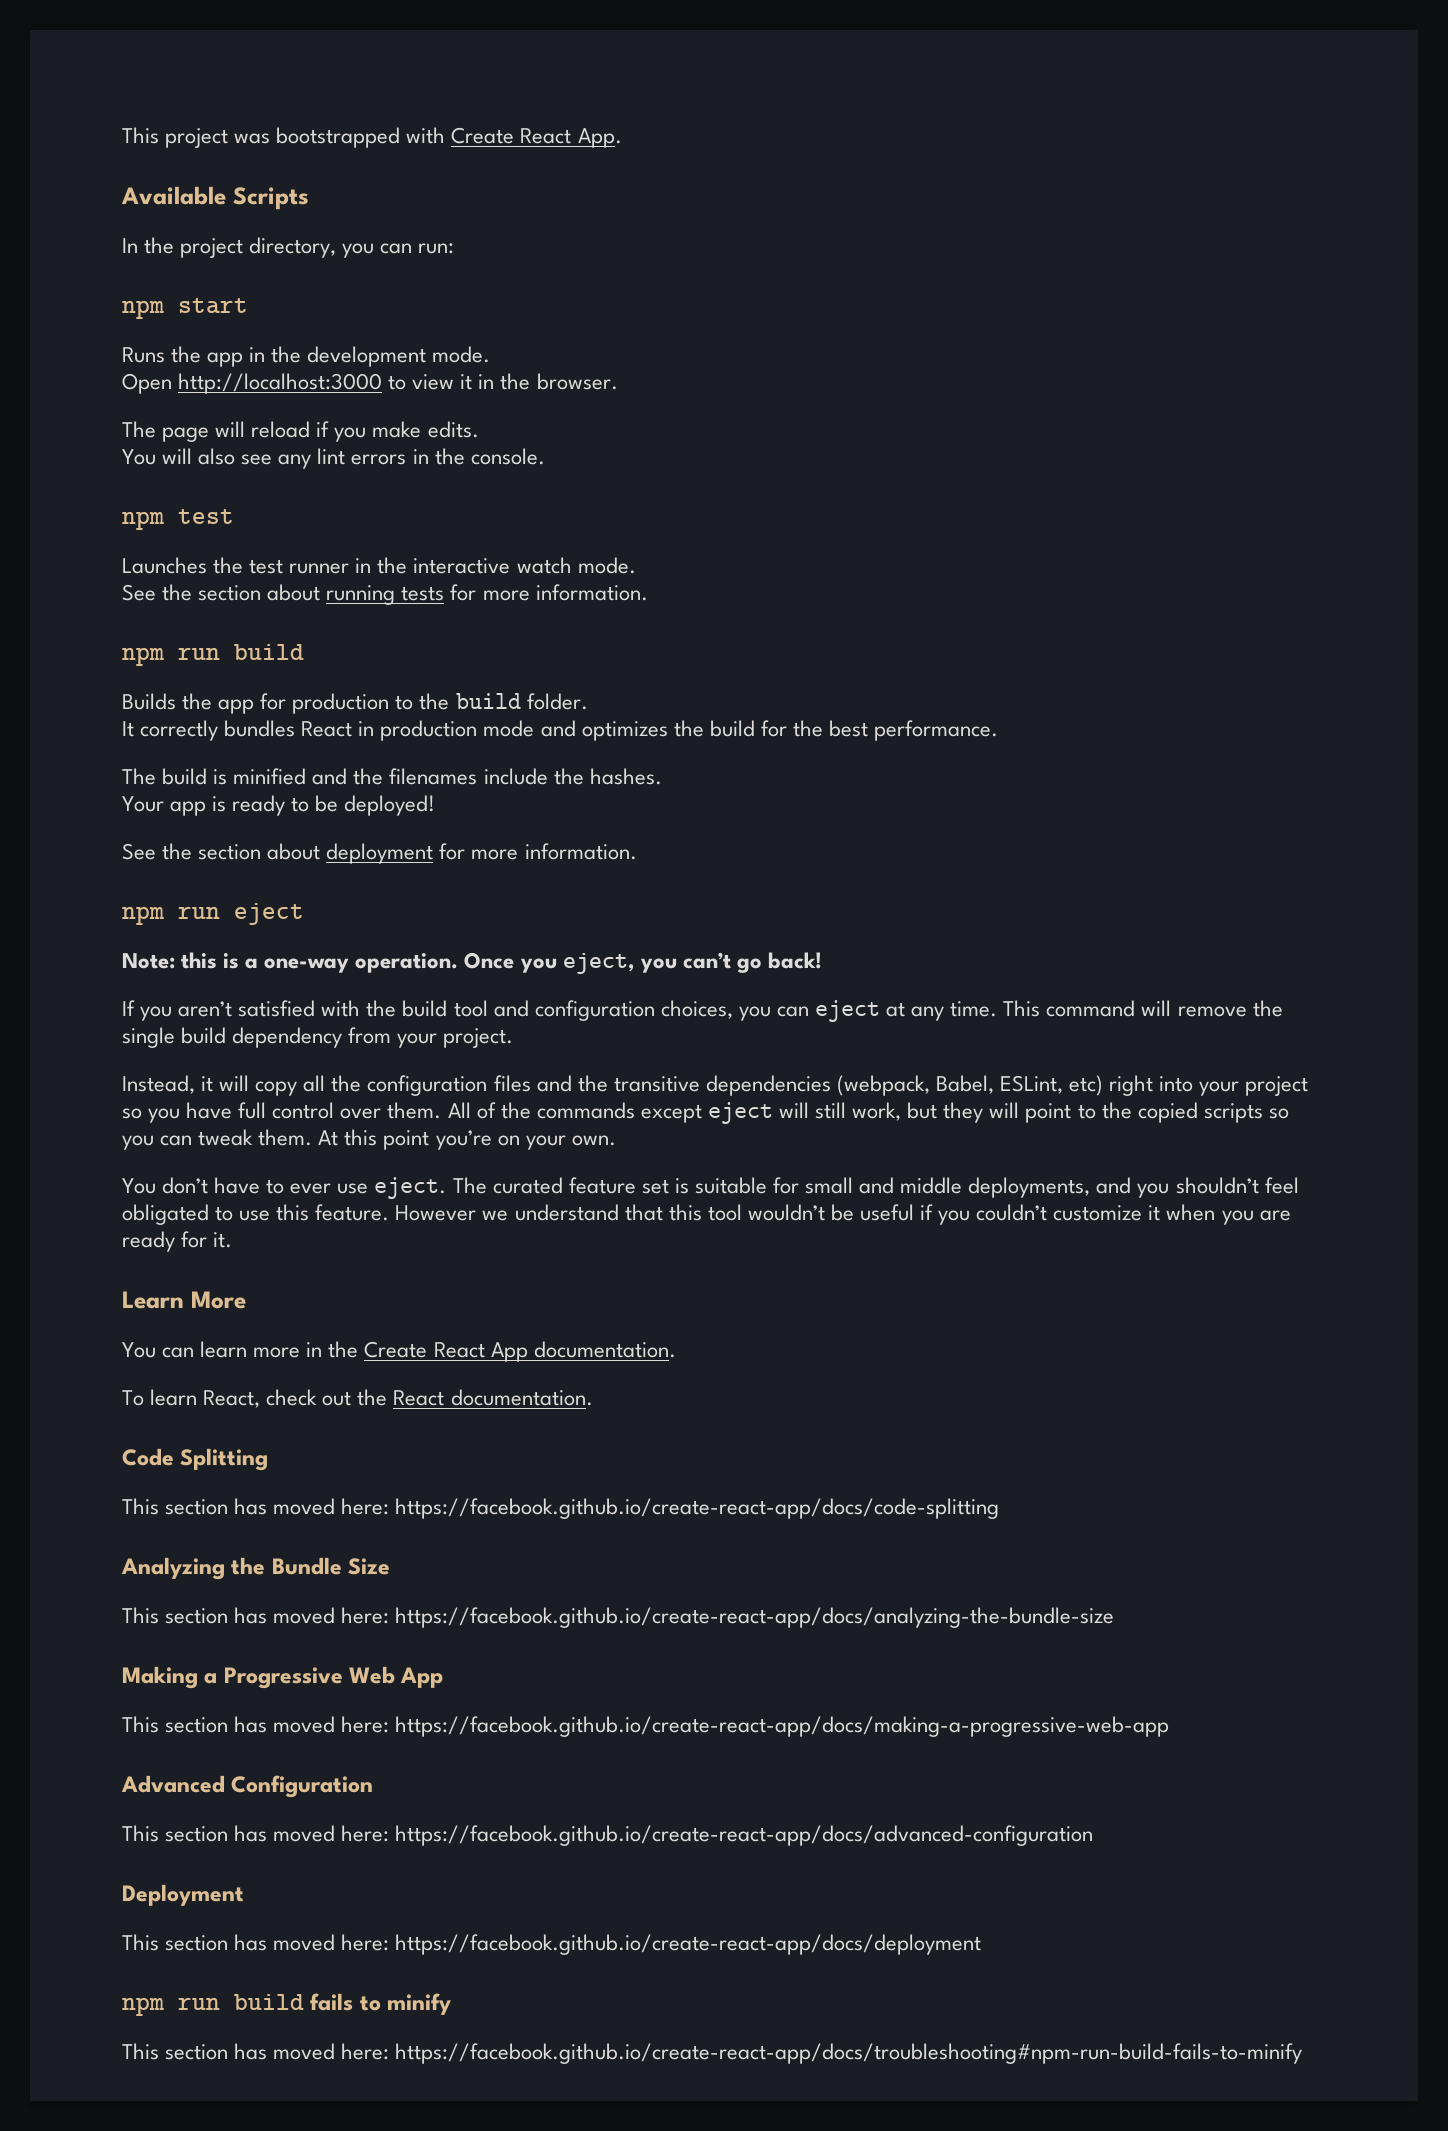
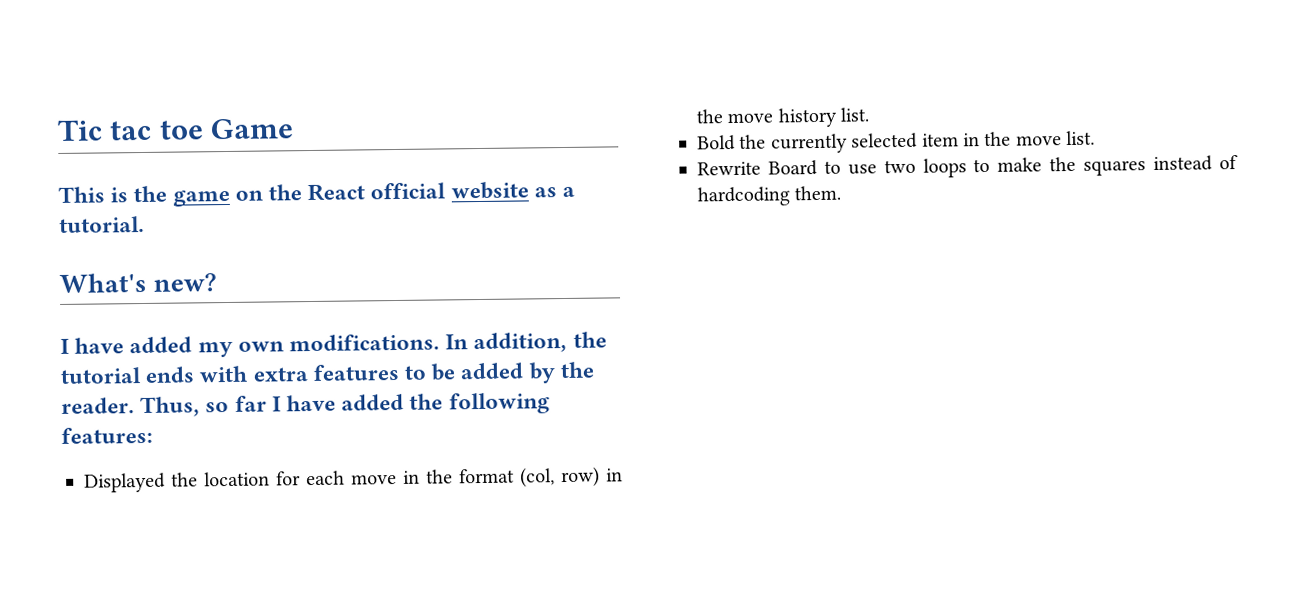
[122,127,622,148] [121,186,309,210] [122,237,455,258] [122,298,248,319] [122,346,491,367] [122,373,618,394] [122,421,479,442] [122,448,545,469] [122,509,234,530] [122,557,636,574] [122,584,648,605] [122,644,304,666] [122,693,588,714] [122,720,999,741] [122,768,662,785] [122,795,436,816] [122,843,637,864] [122,903,304,925] [122,952,822,974] [122,1000,1283,1022] [122,1027,514,1048] [122,1075,1309,1096] [122,1102,1289,1124] [122,1129,616,1150] [122,1177,1299,1199] [122,1204,1291,1225] [122,1231,233,1252] [122,1291,246,1309] [122,1341,676,1362] [122,1389,593,1408] [122,1448,269,1471] [122,1498,1000,1519] [121,1557,391,1580] [122,1607,1115,1628] [122,1666,444,1689] [122,1716,1170,1737] [121,1775,374,1798] [122,1825,1094,1846] [122,1884,244,1906] [122,1934,982,1955] [122,1993,452,2016] [122,2043,1303,2064] This project was bootstrapped with Create React App. // Available Scripts // In the project directory, you can run: // npm start // Runs the app in the development mode. // Open http://localhost:3000 to view it in the browser. // The page will reload if you make edits. // You will also see any lint errors in the console. // npm test // Launches the test runner in the interactive watch mode. // See the section about running tests for more information. // npm run build // Builds the app for production to the build folder. // It correctly bundles React in production mode and optimizes the build for the best performance. // The build is minified and the filenames include the hashes. // Your app is ready to be deployed! // See the section about deployment for more information. // npm run eject // Note: this is a one-way operation. Once you eject, you can’t go back! // If you aren’t satisfied with the build tool and configuration choices, you can eject at any time. This command will remove the single build dependency from your project. // Instead, it will copy all the configuration files and the transitive dependencies (webpack, Babel, ESLint, etc) right into your project so you have full control over them. All of the commands except eject will still work, but they will point to the copied scripts so you can tweak them. At this point you’re on your own. // You don’t have to ever use eject. The curated feature set is suitable for small and middle deployments, and you shouldn’t feel obligated to use this feature. However we understand that this tool wouldn’t be useful if you couldn’t customize it when you are ready for it. // Learn More // You can learn more in the Create React App documentation. // To learn React, check out the React documentation. // Code Splitting // This section has moved here: https://facebook.github.io/create-react-app/docs/code-splitting // Analyzing the Bundle Size // This section has moved here: https://facebook.github.io/create-react-app/docs/analyzing-the-bundle-size // Making a Progressive Web App // This section has moved here: https://facebook.github.io/create-react-app/docs/making-a-progressive-web-app // Advanced Configuration // This section has moved here: https://facebook.github.io/create-react-app/docs/advanced-configuration // Deployment // This section has moved here: https://facebook.github.io/create-react-app/docs/deployment // npm run build fails to minify // This section has moved here: https://facebook.github.io/create-react-app/docs/troubleshooting#npm-run-build-fails-to-minify -> [57,118,295,141] [58,181,576,207] [59,215,145,233] [59,272,218,293] [60,331,607,358] [60,361,594,384] [61,392,550,418] [61,426,153,444] [84,466,623,493] [696,107,870,128] [697,130,1096,154] [697,155,1238,178] [697,185,842,207] Tic tac toe Game // This is the game on the React official website as a tutorial. // What's new? // I have added my own modifications. In addition, the tutorial ends with extra features to be added by the reader. Thus, so far I have added the following features: // Displayed the location for each move in the format (col, row) in the move history list. // Bold the currently selected item in the move list. // Rewrite Board to use two loops to make the squares instead of hardcoding them.

